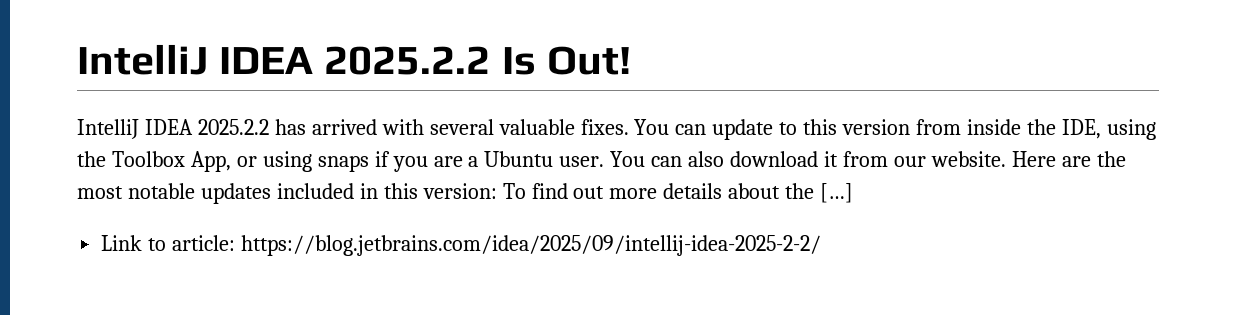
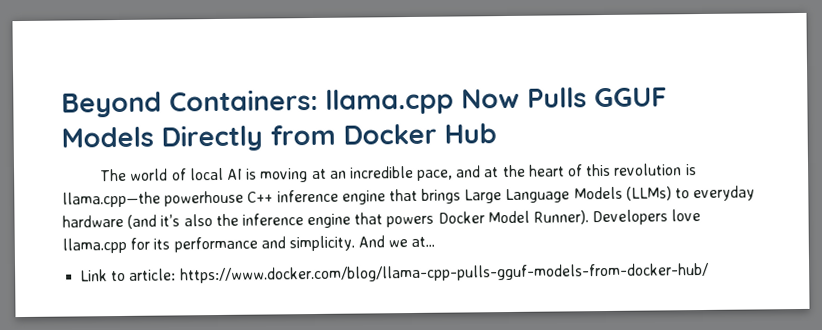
[77,44,631,75] [77,119,1156,140] [77,151,1126,172] [77,183,854,204] IntelliJ IDEA 2025.2.2 Is Out! // IntelliJ IDEA 2025.2.2 has arrived with several valuable fixes. You can update to this version from inside the IDE, using the Toolbox App, or using snaps if you are a Ubuntu user. You can also download it from our website. Here are the most notable updates included in this version: To find out more details about the […] -> [61,87,667,118] [61,123,497,152] [100,163,697,183] [62,185,756,208] [62,209,702,229] [62,235,436,254] Beyond Containers: llama.cpp Now Pulls GGUF Models Directly from Docker Hub // The world of local AI is moving at an incredible pace, and at the heart of this revolution is llama.cpp—the powerhouse C++ inference engine that brings Large Language Models (LLMs) to everyday hardware (and it’s also the inference engine that powers Docker Model Runner). Developers love llama.cpp for its performance and simplicity. And we at...
[241,235,822,256] https://blog.jetbrains.com/idea/2025/09/intellij-idea-2025-2-2/ -> [179,262,709,284] https://www.docker.com/blog/llama-cpp-pulls-gguf-models-from-docker-hub/

